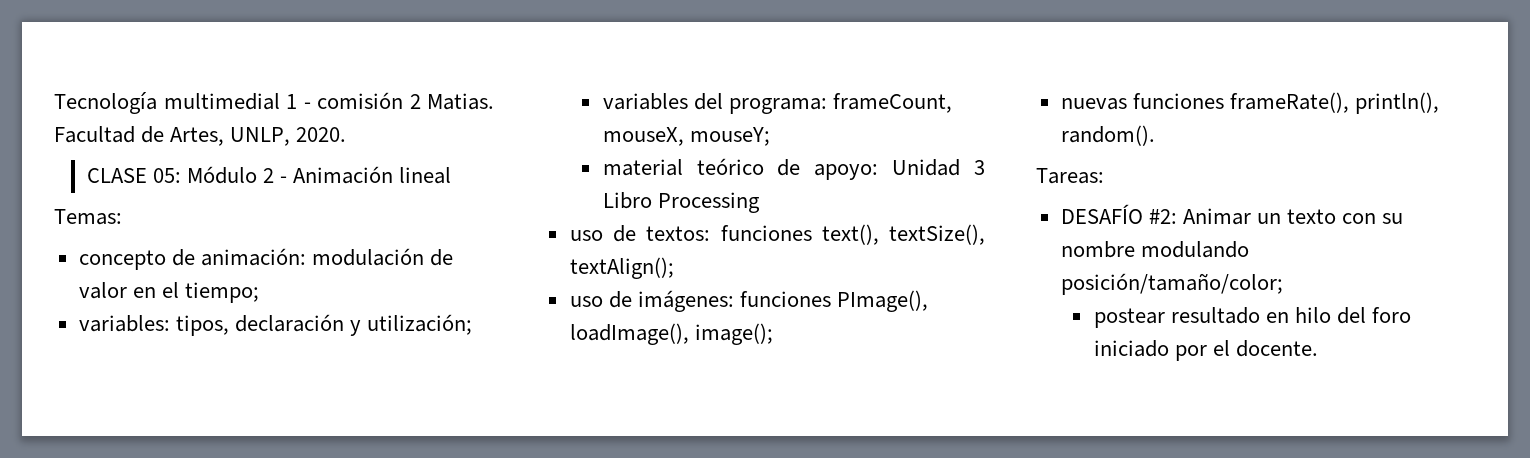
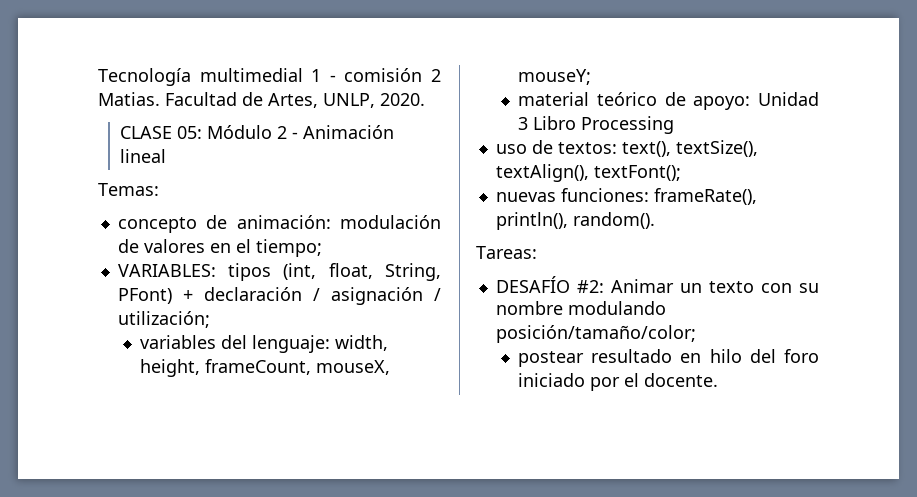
[78,282,127,299] valor -> [143,239,205,253] valores
[78,314,361,336] variables: tipos, declaración y -> [117,263,441,281] [117,287,441,305] VARIABLES: tipos (int, float, String, PFont) + declaración / asignación /
[728,98,827,114] programa: -> [252,335,389,353] [140,359,201,377] lenguaje: width, height,
[720,225,812,241] funciones -> (617, 148) none
[569,257,674,279] [569,290,929,312] [569,323,773,345] textAlign(); // uso de imágenes: funciones PImage(), loadImage(), image(); -> [495,164,681,182] textAlign(), textFont();
[1132,93,1224,109] funciones -> [560,188,649,202] funciones:

